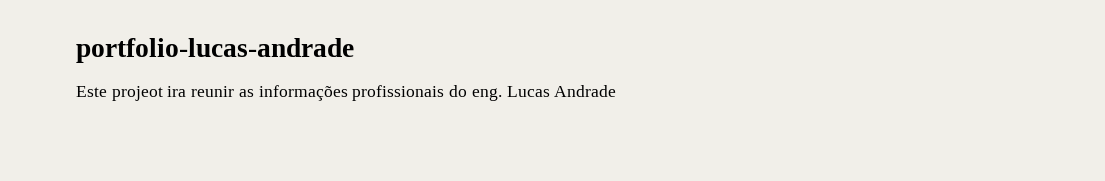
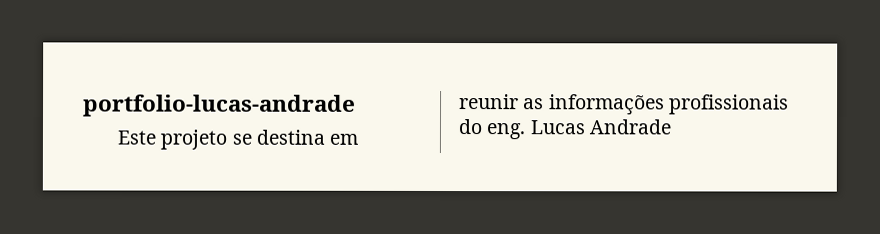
[111,86,187,101] projeot ira -> [160,129,359,150] projeto se destina em

